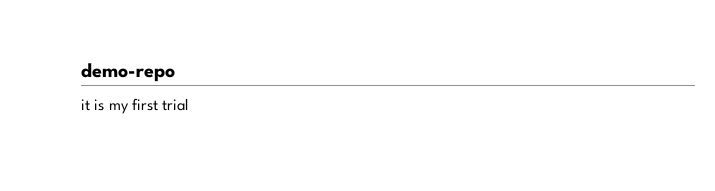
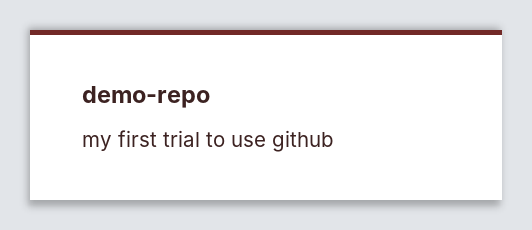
[81,99,105,111] it is -> (210, 97) none
(189, 105) none -> [206,130,334,152] to use github

